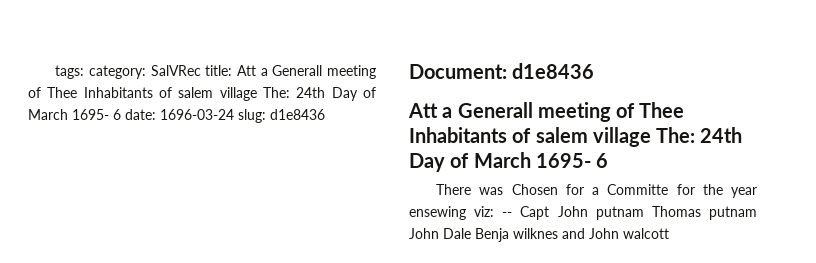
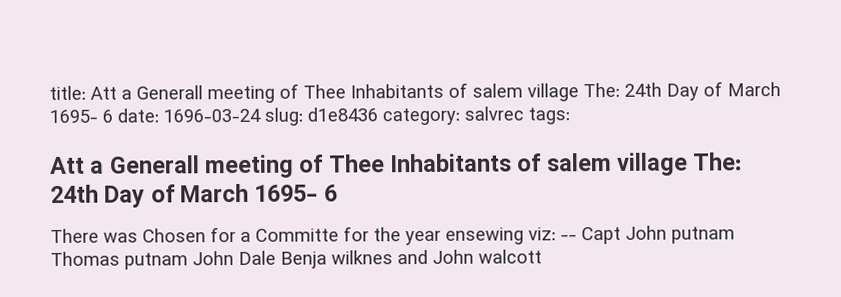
[55,65,201,79] tags: category: SalVRec -> (49, 93) none
[409,63,595,79] // Document: d1e8436 -> [382,106,570,126] category: salvrec tags:

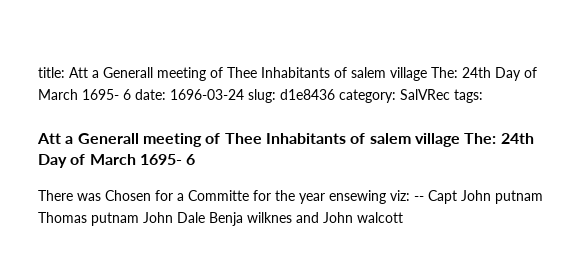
[464,106,524,121] salvrec -> [400,89,450,100] SalVRec

